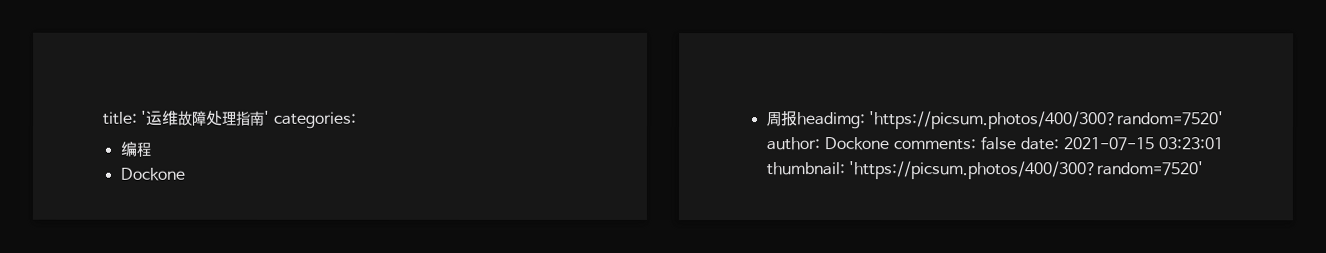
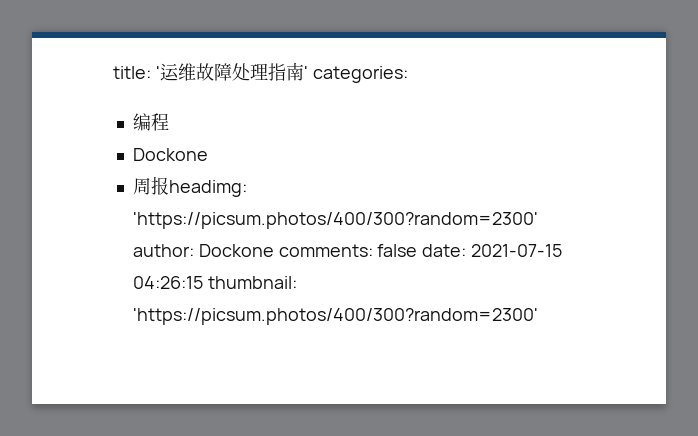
[868,111,1224,130] 'https://picsum.photos/400/300?random=7520' -> [132,212,538,229] 'https://picsum.photos/400/300?random=2300'
[1158,137,1223,150] [765,161,1203,180] 03:23:01 thumbnail: 'https://picsum.photos/400/300?random=7520' -> [132,276,297,289] [132,308,538,325] 04:26:15 thumbnail: 'https://picsum.photos/400/300?random=2300'

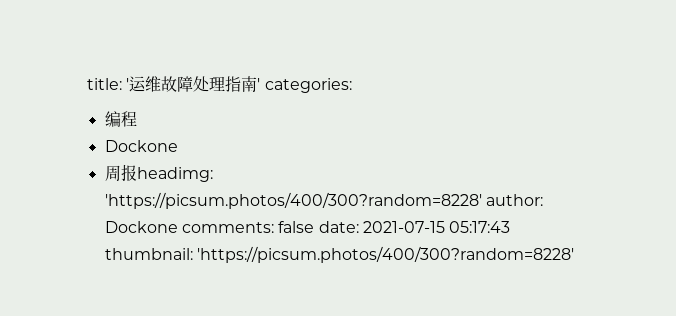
[132,212,538,229] 'https://picsum.photos/400/300?random=2300' -> [104,192,482,209] 'https://picsum.photos/400/300?random=8228'
[132,276,297,289] [132,308,538,325] 04:26:15 thumbnail: 'https://picsum.photos/400/300?random=2300' -> [449,221,511,233] [104,246,574,263] 05:17:43 thumbnail: 'https://picsum.photos/400/300?random=8228'

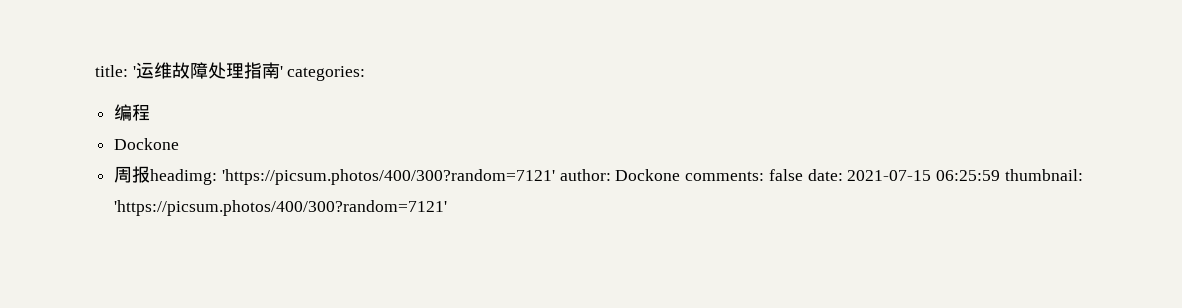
[104,192,482,209] 'https://picsum.photos/400/300?random=8228' -> [221,169,555,185] 'https://picsum.photos/400/300?random=7121'
[449,221,511,233] [104,246,574,263] 05:17:43 thumbnail: 'https://picsum.photos/400/300?random=8228' -> [936,169,1083,181] [114,200,448,216] 06:25:59 thumbnail: 'https://picsum.photos/400/300?random=7121'

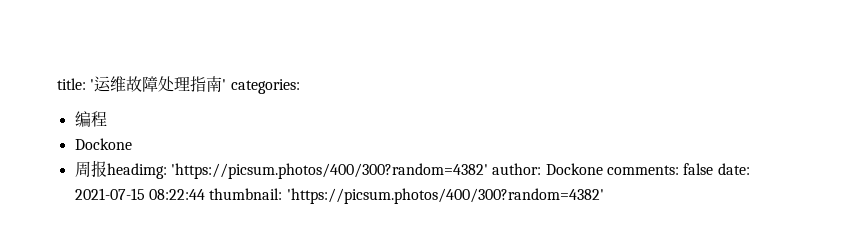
[221,169,555,185] 'https://picsum.photos/400/300?random=7121' -> [170,163,488,179] 'https://picsum.photos/400/300?random=4382'
[936,169,1083,181] [114,200,448,216] 06:25:59 thumbnail: 'https://picsum.photos/400/300?random=7121' -> [148,188,604,204] 08:22:44 thumbnail: 'https://picsum.photos/400/300?random=4382'

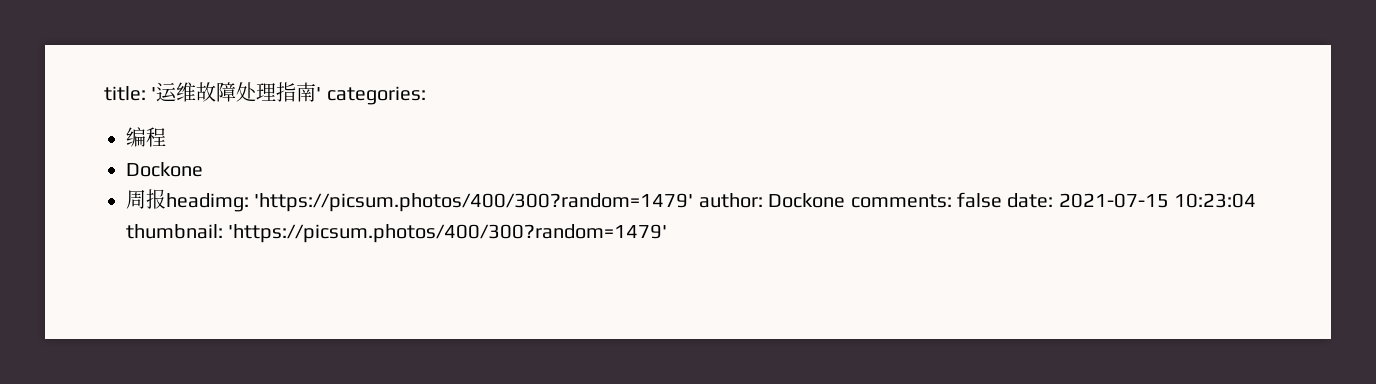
[170,163,488,179] 'https://picsum.photos/400/300?random=4382' -> [254,193,694,212] 'https://picsum.photos/400/300?random=1479'
[148,188,604,204] 08:22:44 thumbnail: 'https://picsum.photos/400/300?random=4382' -> [1174,193,1257,208] [126,224,668,243] 10:23:04 thumbnail: 'https://picsum.photos/400/300?random=1479'

